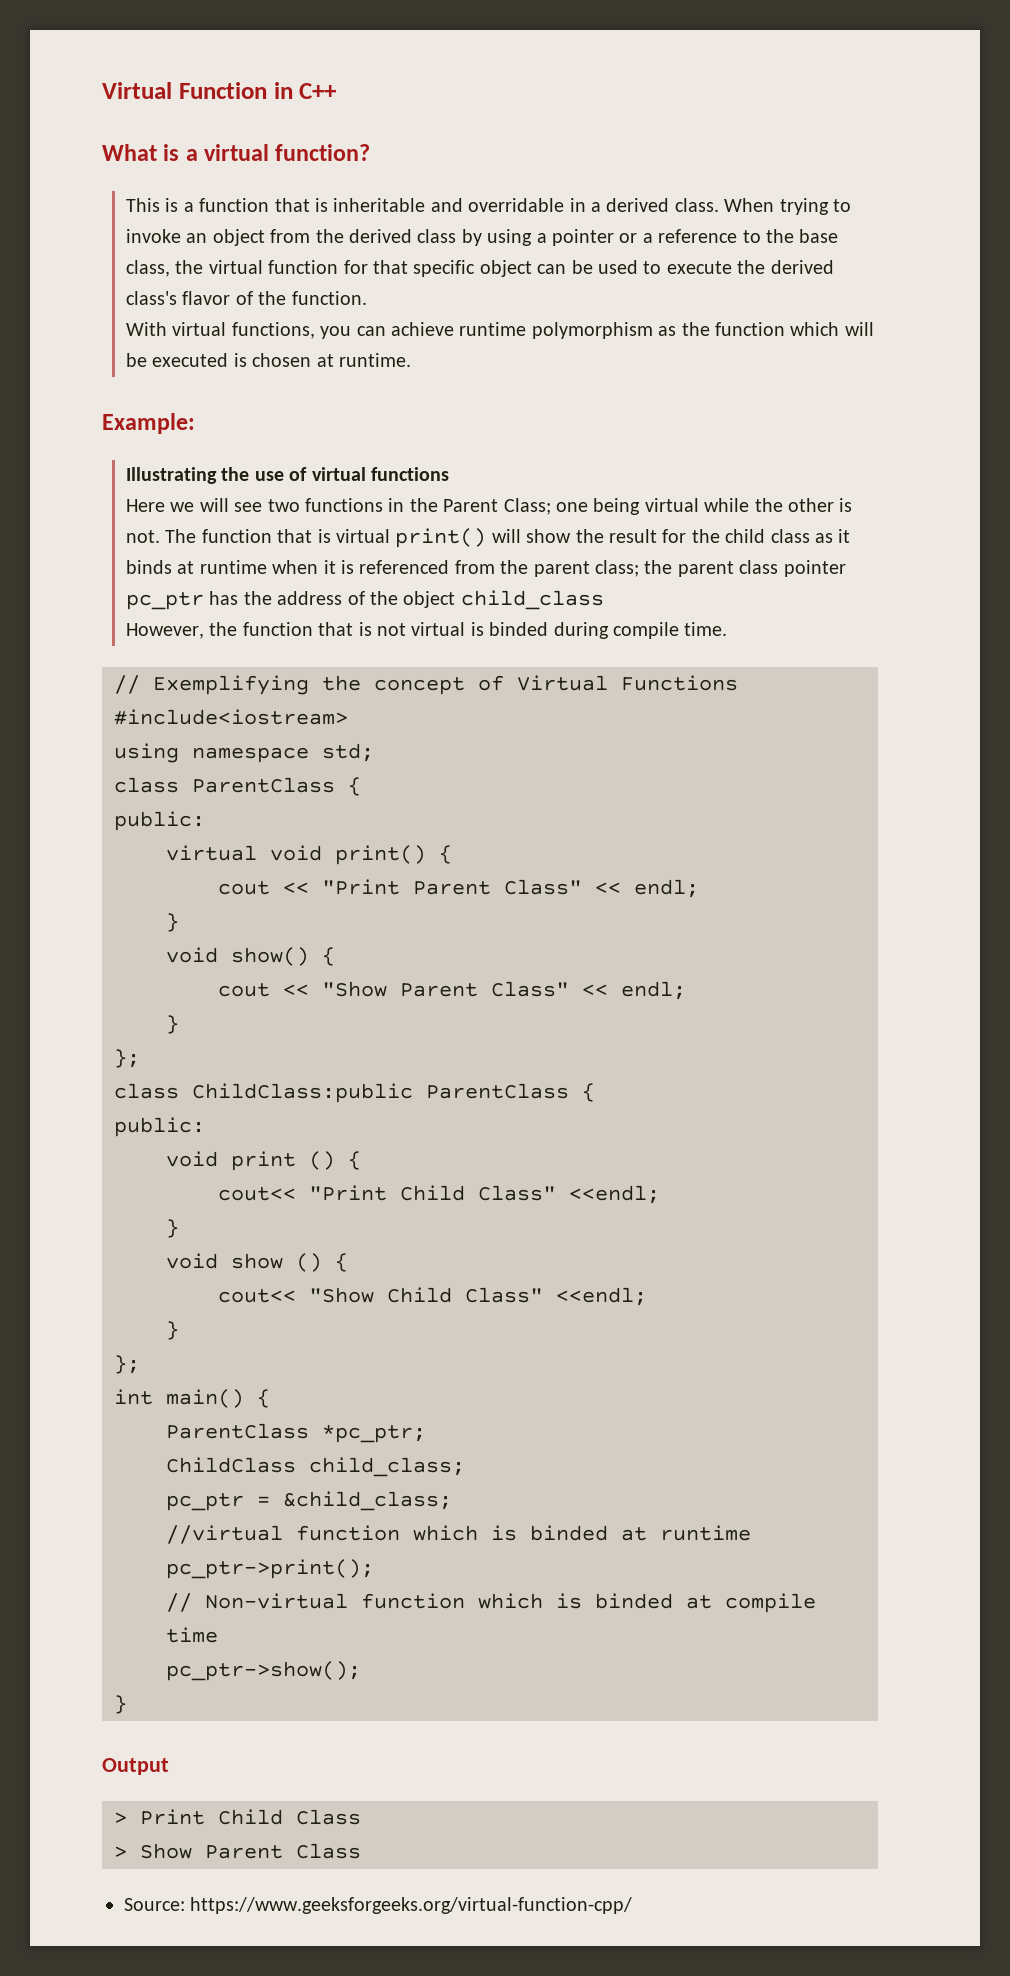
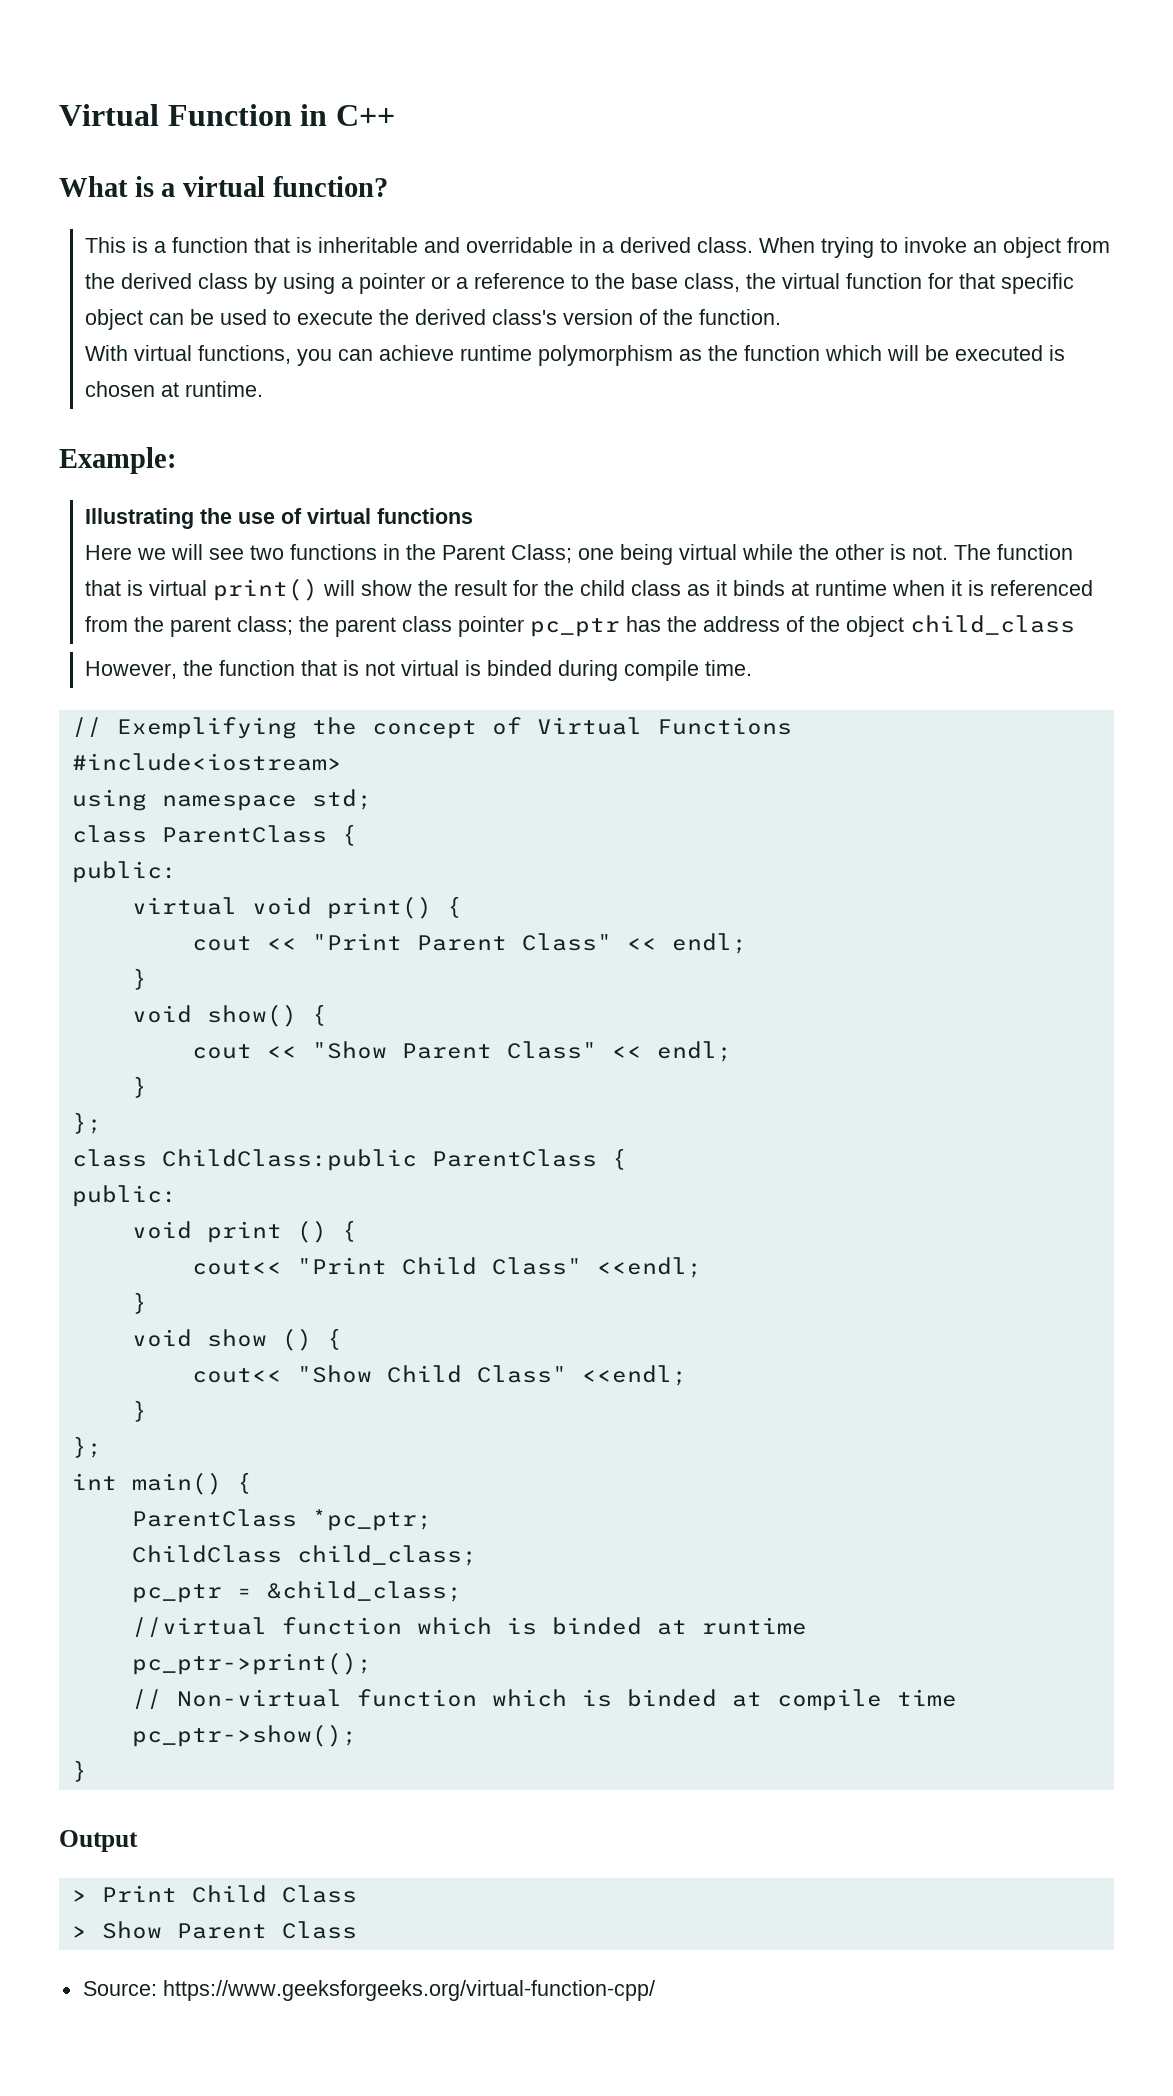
[182,291,231,305] flavor -> [562,309,633,325] version

